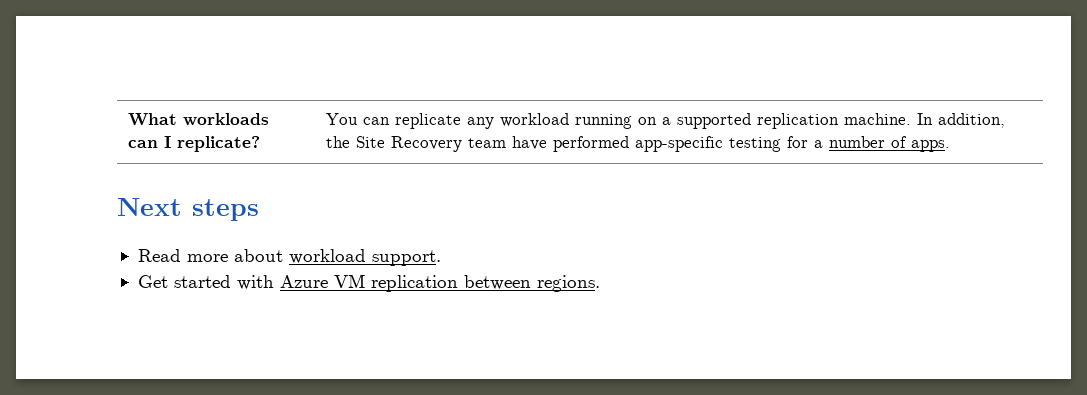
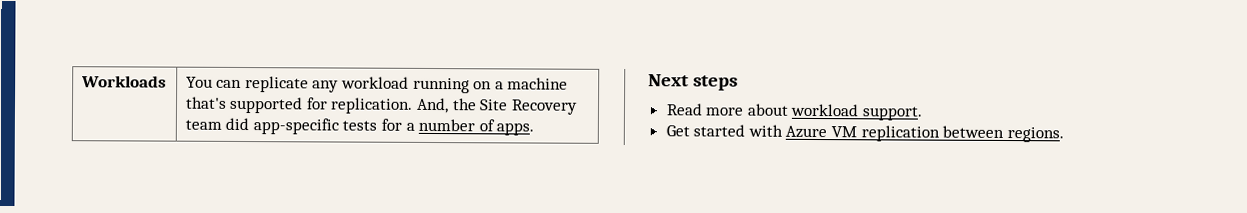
[128,113,270,126] [128,136,261,152] What workloads can I replicate? -> [80,75,167,88] Workloads
[677,113,1006,129] [326,136,782,152] supported replication machine. In addition, the Site Recovery team have performed app-specific testing -> [507,77,569,90] [184,96,578,115] [184,117,378,135] machine that's supported for replication. And, the Site Recovery team did app-specific tests

